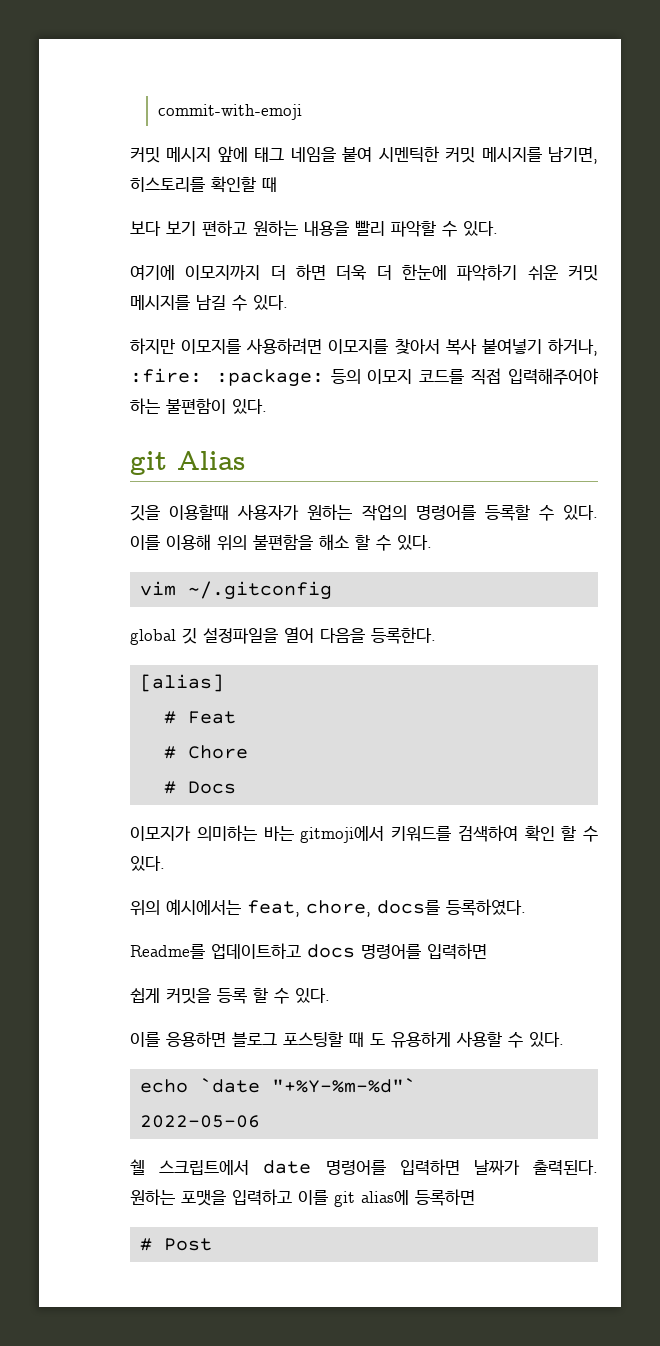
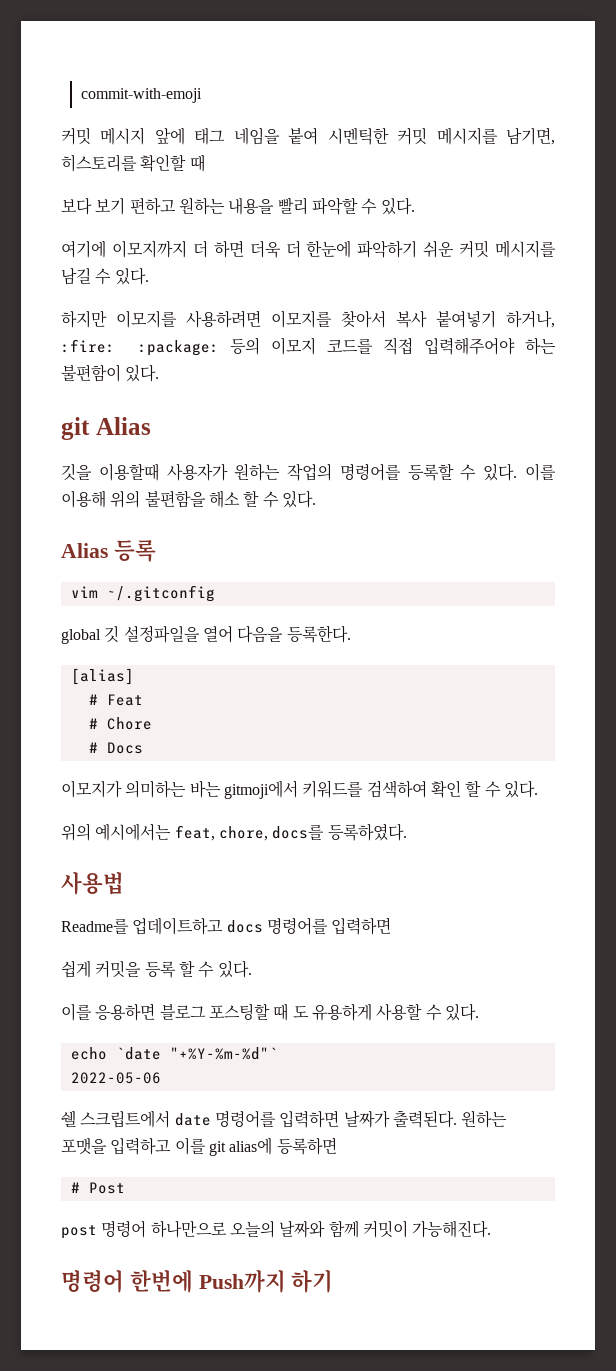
(432, 542) none -> [61,540,156,562] // Alias 등록
(526, 907) none -> [61,872,124,895] // 사용법
(213, 1244) none -> [61,1220,492,1239] [61,1269,334,1293] // post 명령어 하나만으로 오늘의 날짜와 함께 커밋이 가능해진다. // 명령어 한번에 Push까지 하기

